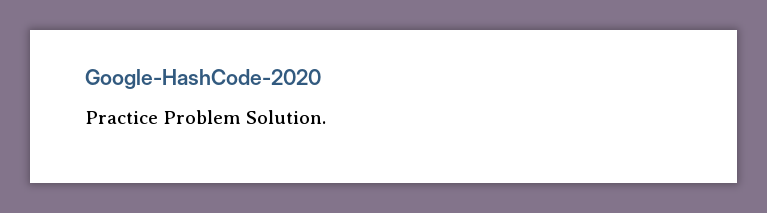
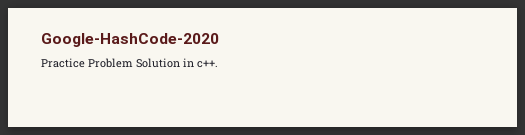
[246,110,327,124] Solution. -> [136,58,218,68] Solution in c++.

